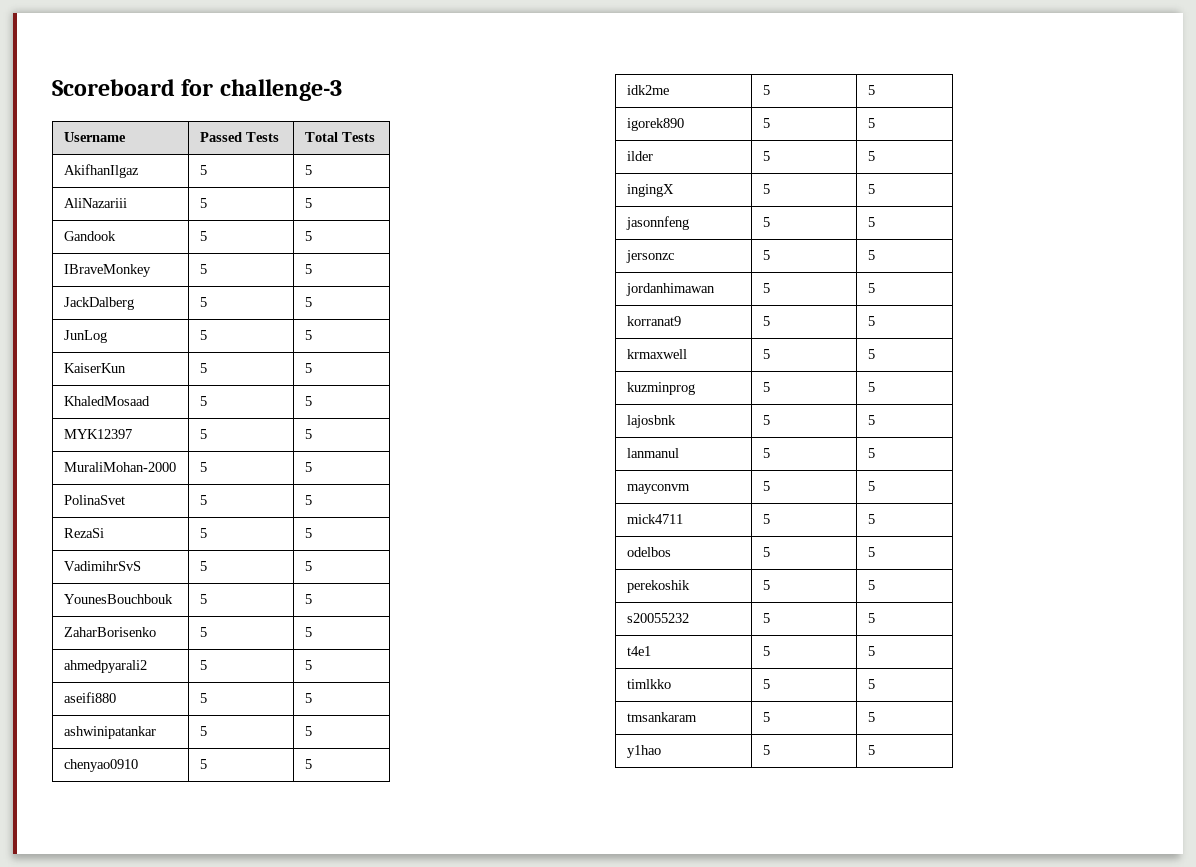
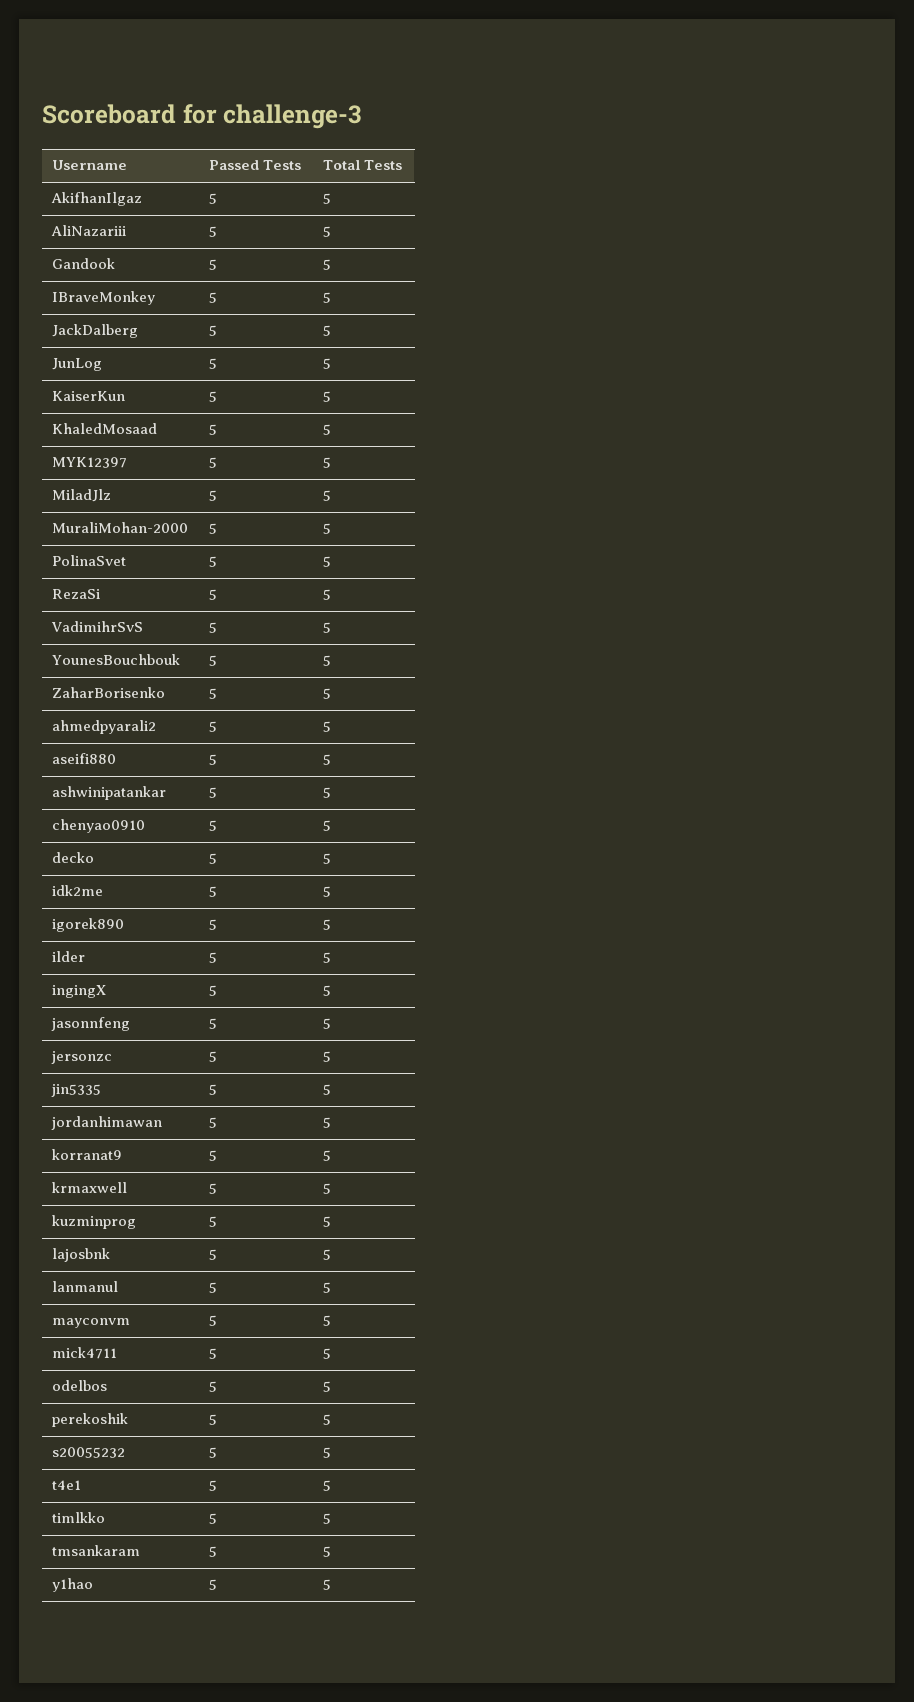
(312, 434) none -> [52,489,112,502] [209,490,218,501] [323,490,332,501] // MiladJlz | 5 | 5
(312, 764) none -> [52,852,95,863] [209,853,218,864] [323,853,332,864] // decko | 5 | 5
(875, 255) none -> [51,1084,102,1097] [209,1084,218,1095] [323,1084,332,1095] // jin5335 | 5 | 5

